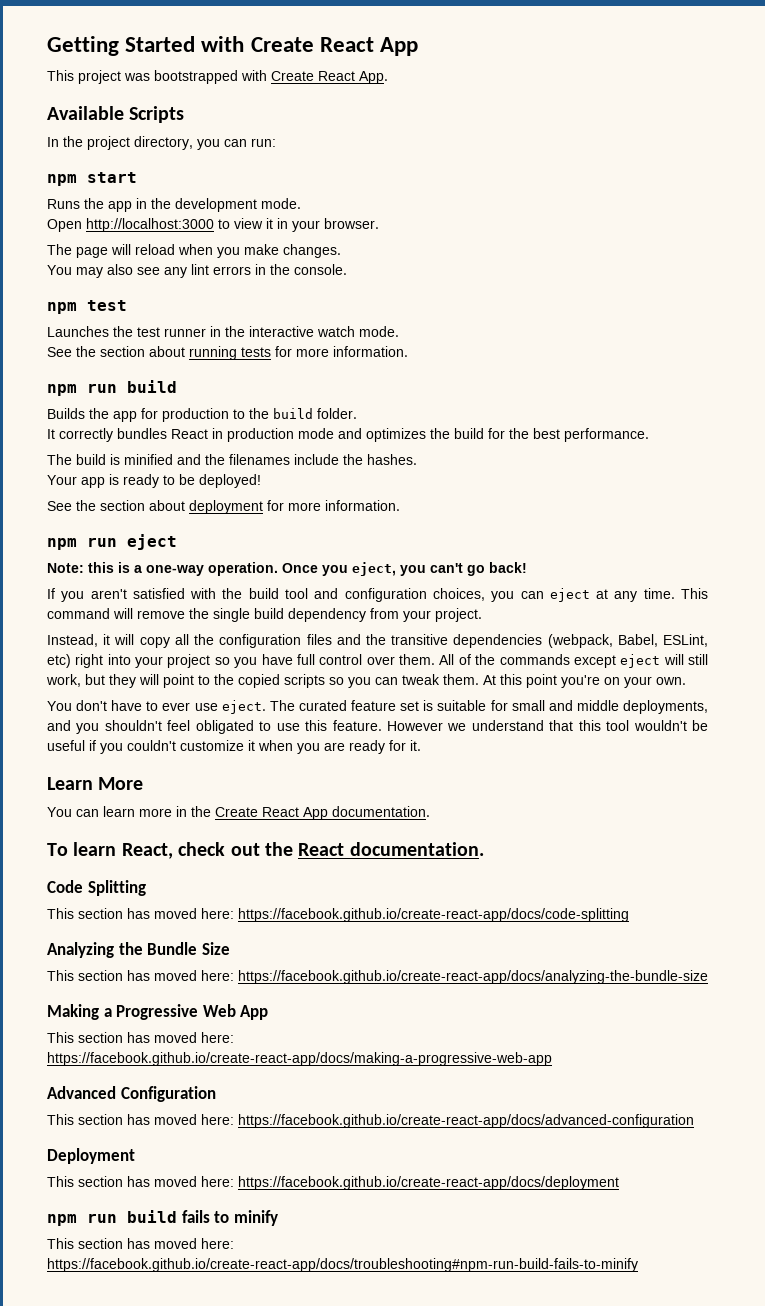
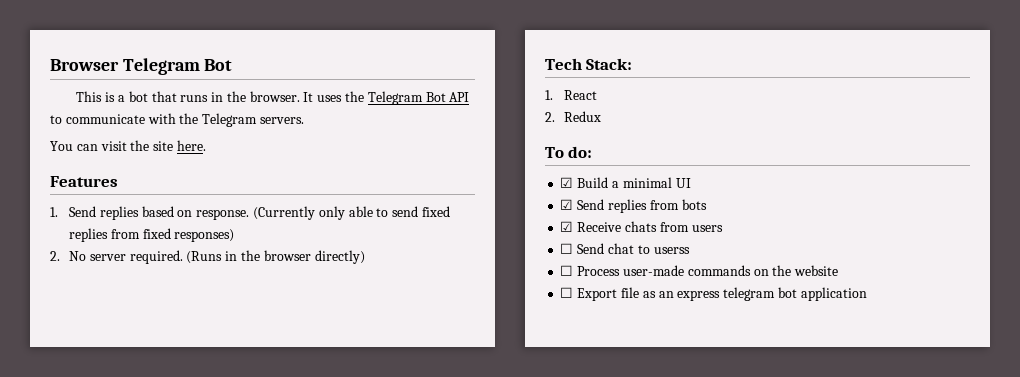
[47,36,419,56] [47,70,388,84] [47,106,185,123] [47,136,276,150] [47,172,137,186] [47,198,301,212] [47,218,379,232] [47,244,341,258] [47,264,347,278] [47,300,127,314] [47,326,399,337] [47,346,408,360] [47,380,177,396] [47,408,357,422] [47,428,649,442] [47,454,417,465] [47,474,261,488] [47,500,400,514] [47,534,177,550] [47,562,527,576] [47,588,708,602] [47,608,482,622] [47,634,708,648] [47,654,708,668] [46,674,686,688] [47,700,709,714] [47,720,708,734] [47,740,421,754] [47,777,144,790] [47,806,430,820] Getting Started with Create React App // This project was bootstrapped with Create React App. // Available Scripts // In the project directory, you can run: // npm start // Runs the app in the development mode. // Open http://localhost:3000 to view it in your browser. // The page will reload when you make changes. // You may also see any lint errors in the console. // npm test // Launches the test runner in the interactive watch mode. // See the section about running tests for more information. // npm run build // Builds the app for production to the build folder. // It correctly bundles React in production mode and optimizes the build for the best performance. // The build is minified and the filenames include the hashes. // Your app is ready to be deployed! // See the section about deployment for more information. // npm run eject // Note: this is a one-way operation. Once you eject, you can't go back! // If you aren't satisfied with the build tool and configuration choices, you can eject at any time. This command will remove the single build dependency from your project. // Instead, it will copy all the configuration files and the transitive dependencies (webpack, Babel, ESLint, etc) right into your project so you have full control over them. All of the commands except eject will still work, but they will point to the copied scripts so you can tweak them. At this point you're on your own. // You don't have to ever use eject. The curated feature set is suitable for small and middle deployments, and you shouldn't feel obligated to use this feature. However we understand that this tool wouldn't be useful if you couldn't customize it when you are ready for it. // Learn More // You can learn more in the Create React App documentation. -> [50,58,233,75] [76,91,470,105] [50,113,304,127] [50,140,206,151] [50,176,118,187] [50,206,450,220] [69,228,235,242] [50,250,365,264] [545,58,633,70] [545,90,598,100] [545,111,602,122] Browser Telegram Bot // This is a bot that runs in the browser. It uses the Telegram Bot API to communicate with the Telegram servers. // You can visit the site here. // Features // 1. Send replies based on response. (Currently only able to send fixed replies from fixed responses) // 2. No server required. (Runs in the browser directly) // Tech Stack: // 1. React // 2. Redux
[73,842,484,859] [47,880,146,896] [47,908,629,922] [47,942,230,958] [47,970,708,984] [47,1004,269,1020] [47,1032,234,1043] [47,1052,552,1066] [47,1086,216,1102] [47,1114,694,1128] [47,1148,135,1164] [47,1176,619,1190] [47,1210,278,1226] [47,1238,234,1249] [47,1258,638,1272] learn React, check out the React documentation. // Code Splitting // This section has moved here: https://facebook.github.io/create-react-app/docs/code-splitting // Analyzing the Bundle Size // This section has moved here: https://facebook.github.io/create-react-app/docs/analyzing-the-bundle-size // Making a Progressive Web App // This section has moved here: https://facebook.github.io/create-react-app/docs/making-a-progressive-web-app // Advanced Configuration // This section has moved here: https://facebook.github.io/create-react-app/docs/advanced-configuration // Deployment // This section has moved here: https://facebook.github.io/create-react-app/docs/deployment // npm run build fails to minify // This section has moved here: https://facebook.github.io/create-react-app/docs/troubleshooting#npm-run-build-fails-to-minify -> [568,146,593,158] [560,177,691,188] [560,199,707,213] [560,221,723,232] [560,243,690,254] [560,265,839,276] [560,287,867,301] do: // ☑ Build a minimal UI // ☑ Send replies from bots // ☑ Receive chats from users // ☐ Send chat to userss // ☐ Process user-made commands on the website // ☐ Export file as an express telegram bot application

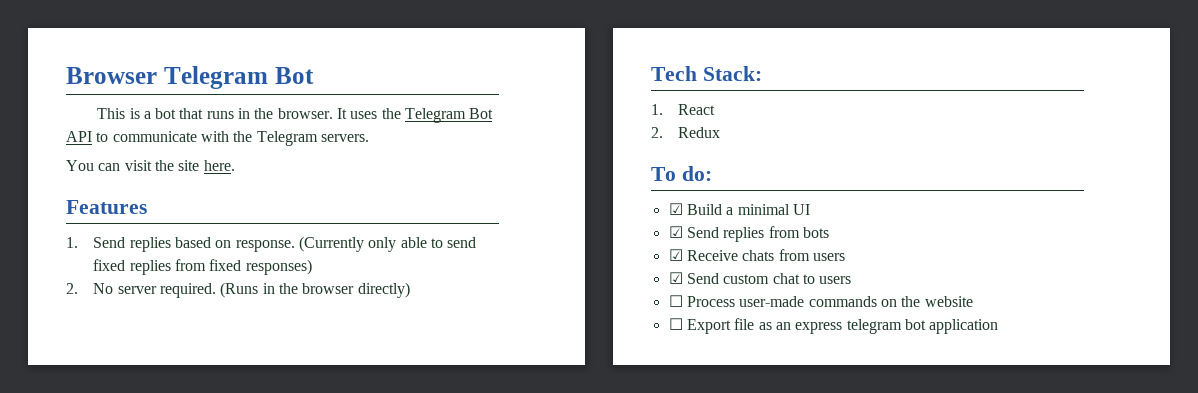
[560,243,605,254] ☐ Send -> [668,272,770,284] ☑ Send custom
[653,247,690,254] userss -> [819,276,852,284] users

